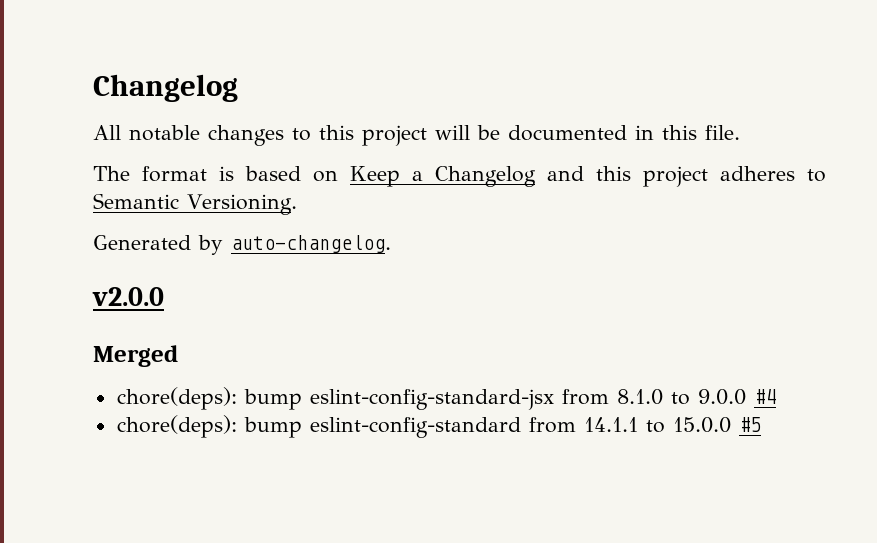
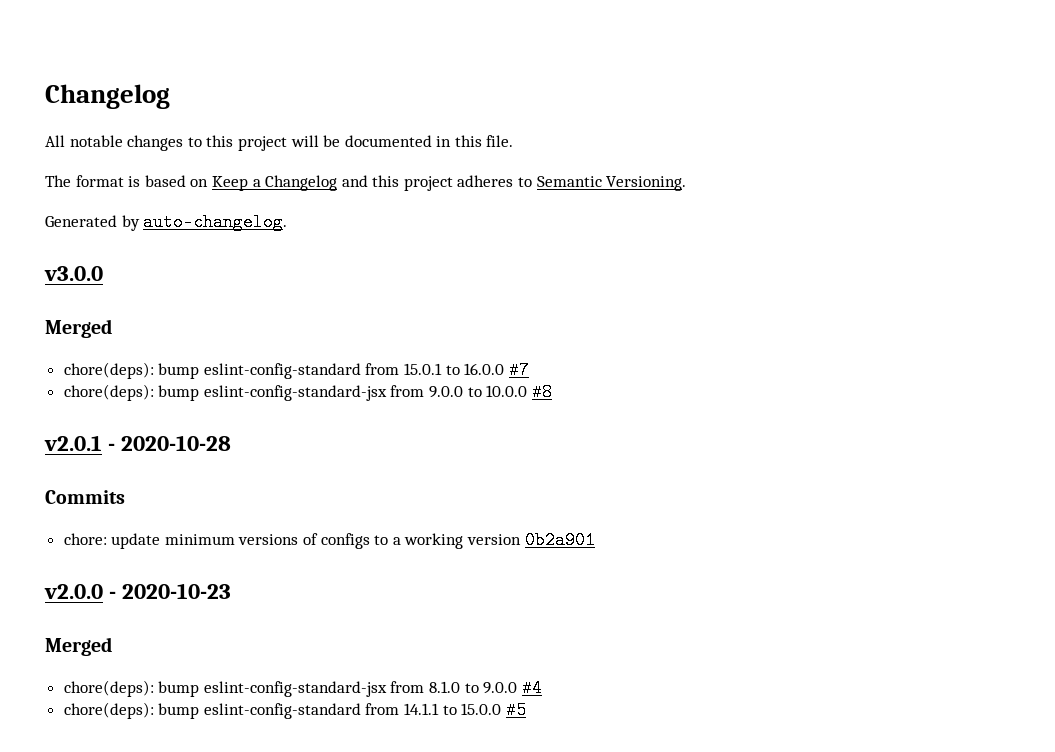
(391, 244) none -> [44,266,103,281] [45,319,112,338] [63,361,529,379] [63,383,552,401] [44,435,232,451] [45,490,125,504] [63,531,595,549] // v3.0.0 // Merged // chore(deps): bump eslint-config-standard from 15.0.1 to 16.0.0 #7 // chore(deps): bump eslint-config-standard-jsx from 9.0.0 to 10.0.0 #8 // v2.0.1 - 2020-10-28 // Commits // chore: update minimum versions of configs to a working version 0b2a901
(164, 296) none -> [109,583,232,599] - 2020-10-23

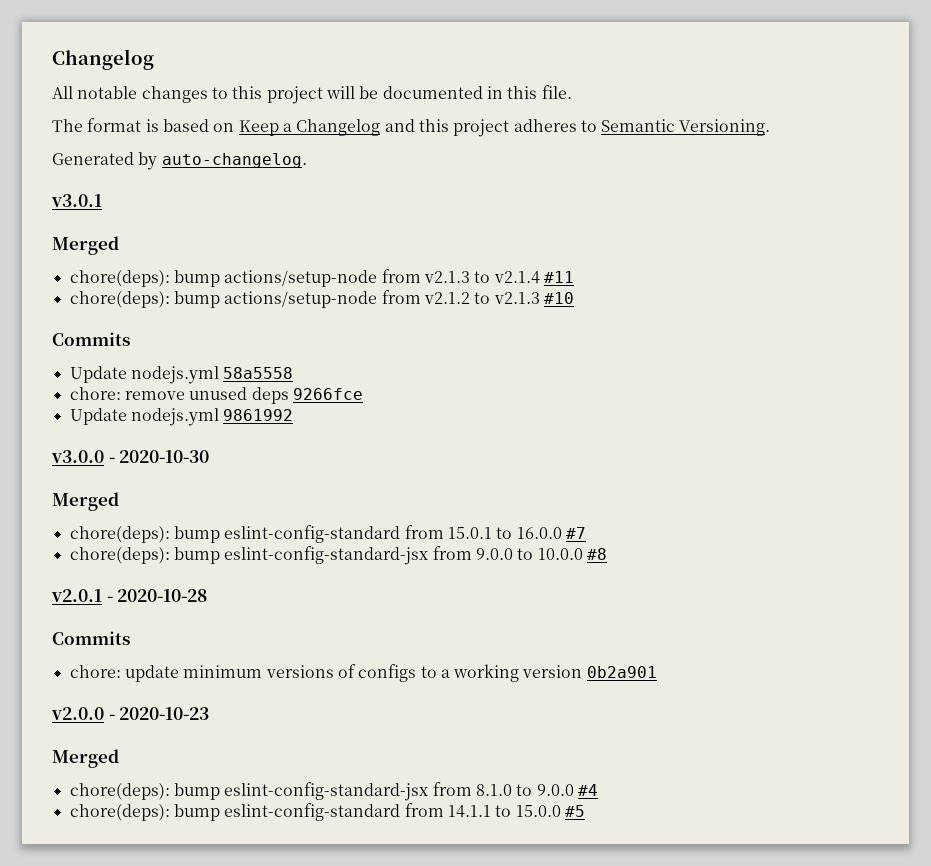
(288, 222) none -> [51,194,102,207] [52,236,119,255] [69,269,574,287] [69,290,574,308] [52,332,130,346] [69,366,294,384] [69,387,363,404] [69,408,294,426] // v3.0.1 // Merged // chore(deps): bump actions/setup-node from v2.1.3 to v2.1.4 #11 // chore(deps): bump actions/setup-node from v2.1.2 to v2.1.3 #10 // Commits // Update nodejs.yml 58a5558 // chore: remove unused deps 9266fce // Update nodejs.yml 9861992
(103, 273) none -> [108,450,210,463] - 2020-10-30

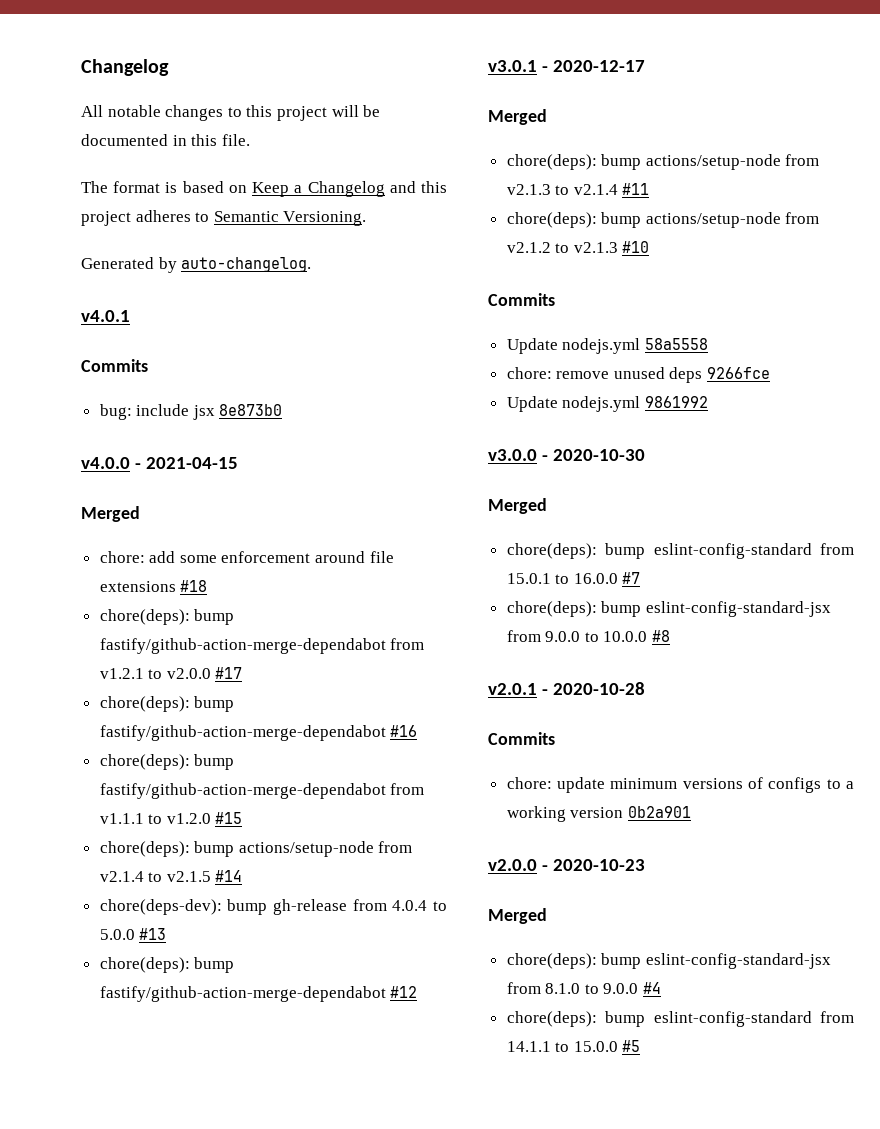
(307, 160) none -> [81,310,130,322] [81,359,148,372] [99,404,283,420] [81,457,238,469] [81,506,140,522] [99,551,394,563] [99,580,208,592] [99,609,235,625] [99,638,425,654] [99,667,243,679] [99,696,235,712] [99,725,418,741] [99,754,235,770] [99,783,425,799] [99,812,243,824] [99,841,413,857] [99,870,243,882] [99,899,448,915] [99,928,167,940] [99,957,235,973] [99,986,418,1002] // v4.0.1 // Commits // bug: include jsx 8e873b0 // v4.0.0 - 2021-04-15 // Merged // chore: add some enforcement around file extensions #18 // chore(deps): bump fastify/github-action-merge-dependabot from v1.2.1 to v2.0.0 #17 // chore(deps): bump fastify/github-action-merge-dependabot #16 // chore(deps): bump fastify/github-action-merge-dependabot from v1.1.1 to v1.2.0 #15 // chore(deps): bump actions/setup-node from v2.1.4 to v2.1.5 #14 // chore(deps-dev): bump gh-release from 4.0.4 to 5.0.0 #13 // chore(deps): bump fastify/github-action-merge-dependabot #12
(102, 200) none -> [541,60,645,72] - 2020-12-17

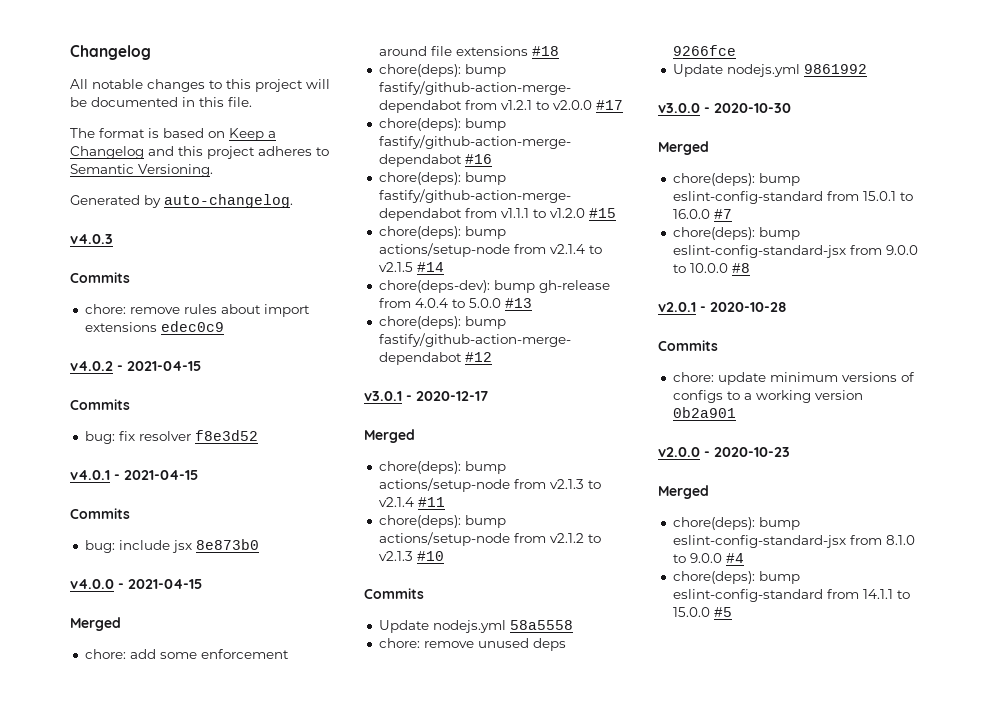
(312, 264) none -> [70,234,113,244] [70,272,130,283] [84,304,310,317] [84,321,224,332] [70,361,201,371] [70,399,130,410] [84,430,258,444] // v4.0.3 // Commits // chore: remove rules about import extensions edec0c9 // v4.0.2 - 2021-04-15 // Commits // bug: fix resolver f8e3d52
(130, 316) none -> [114,470,198,480] - 2021-04-15

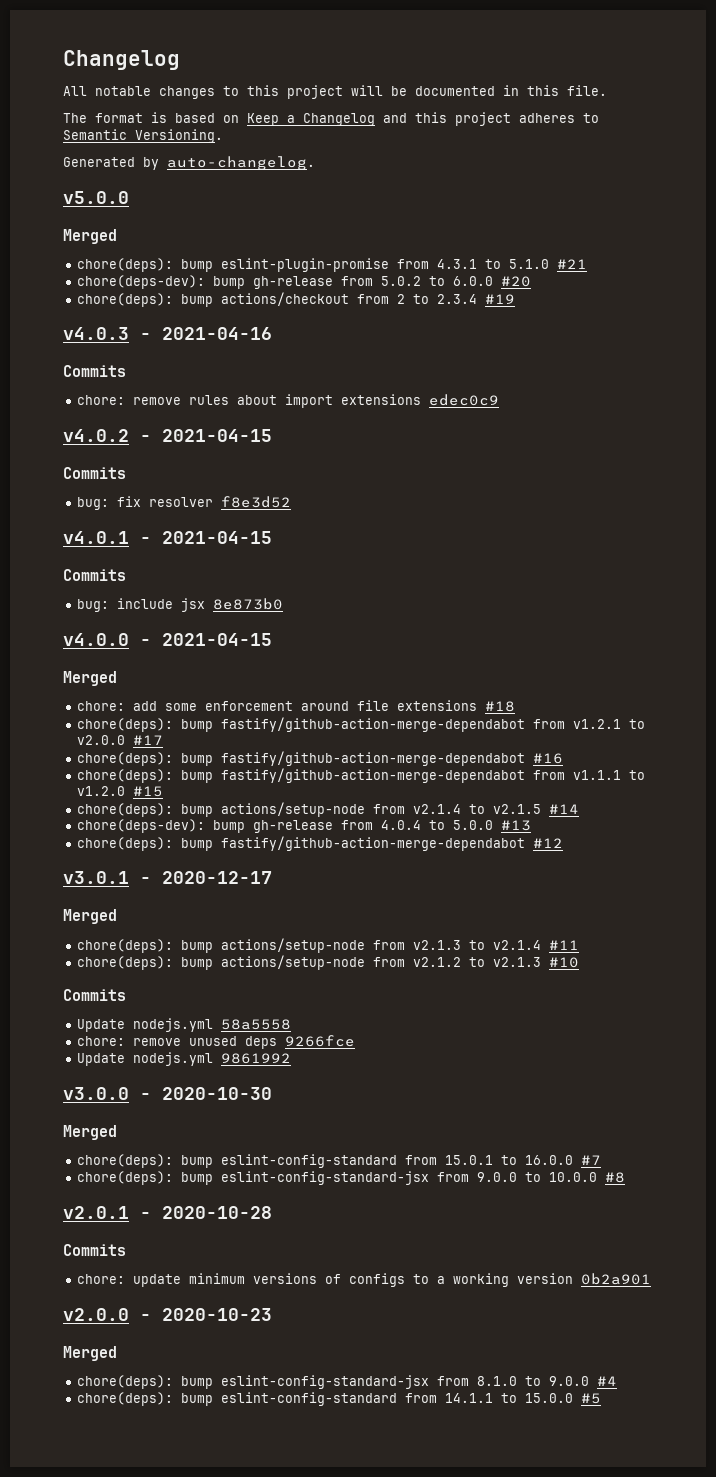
(293, 201) none -> [63,191,129,204] [63,229,117,244] [77,258,588,272] [77,275,532,289] [77,292,516,307] // v5.0.0 // Merged // chore(deps): bump eslint-plugin-promise from 4.3.1 to 5.1.0 #21 // chore(deps-dev): bump gh-release from 5.0.2 to 6.0.0 #20 // chore(deps): bump actions/checkout from 2 to 2.3.4 #19
(113, 239) none -> [140,327,272,340] - 2021-04-16

